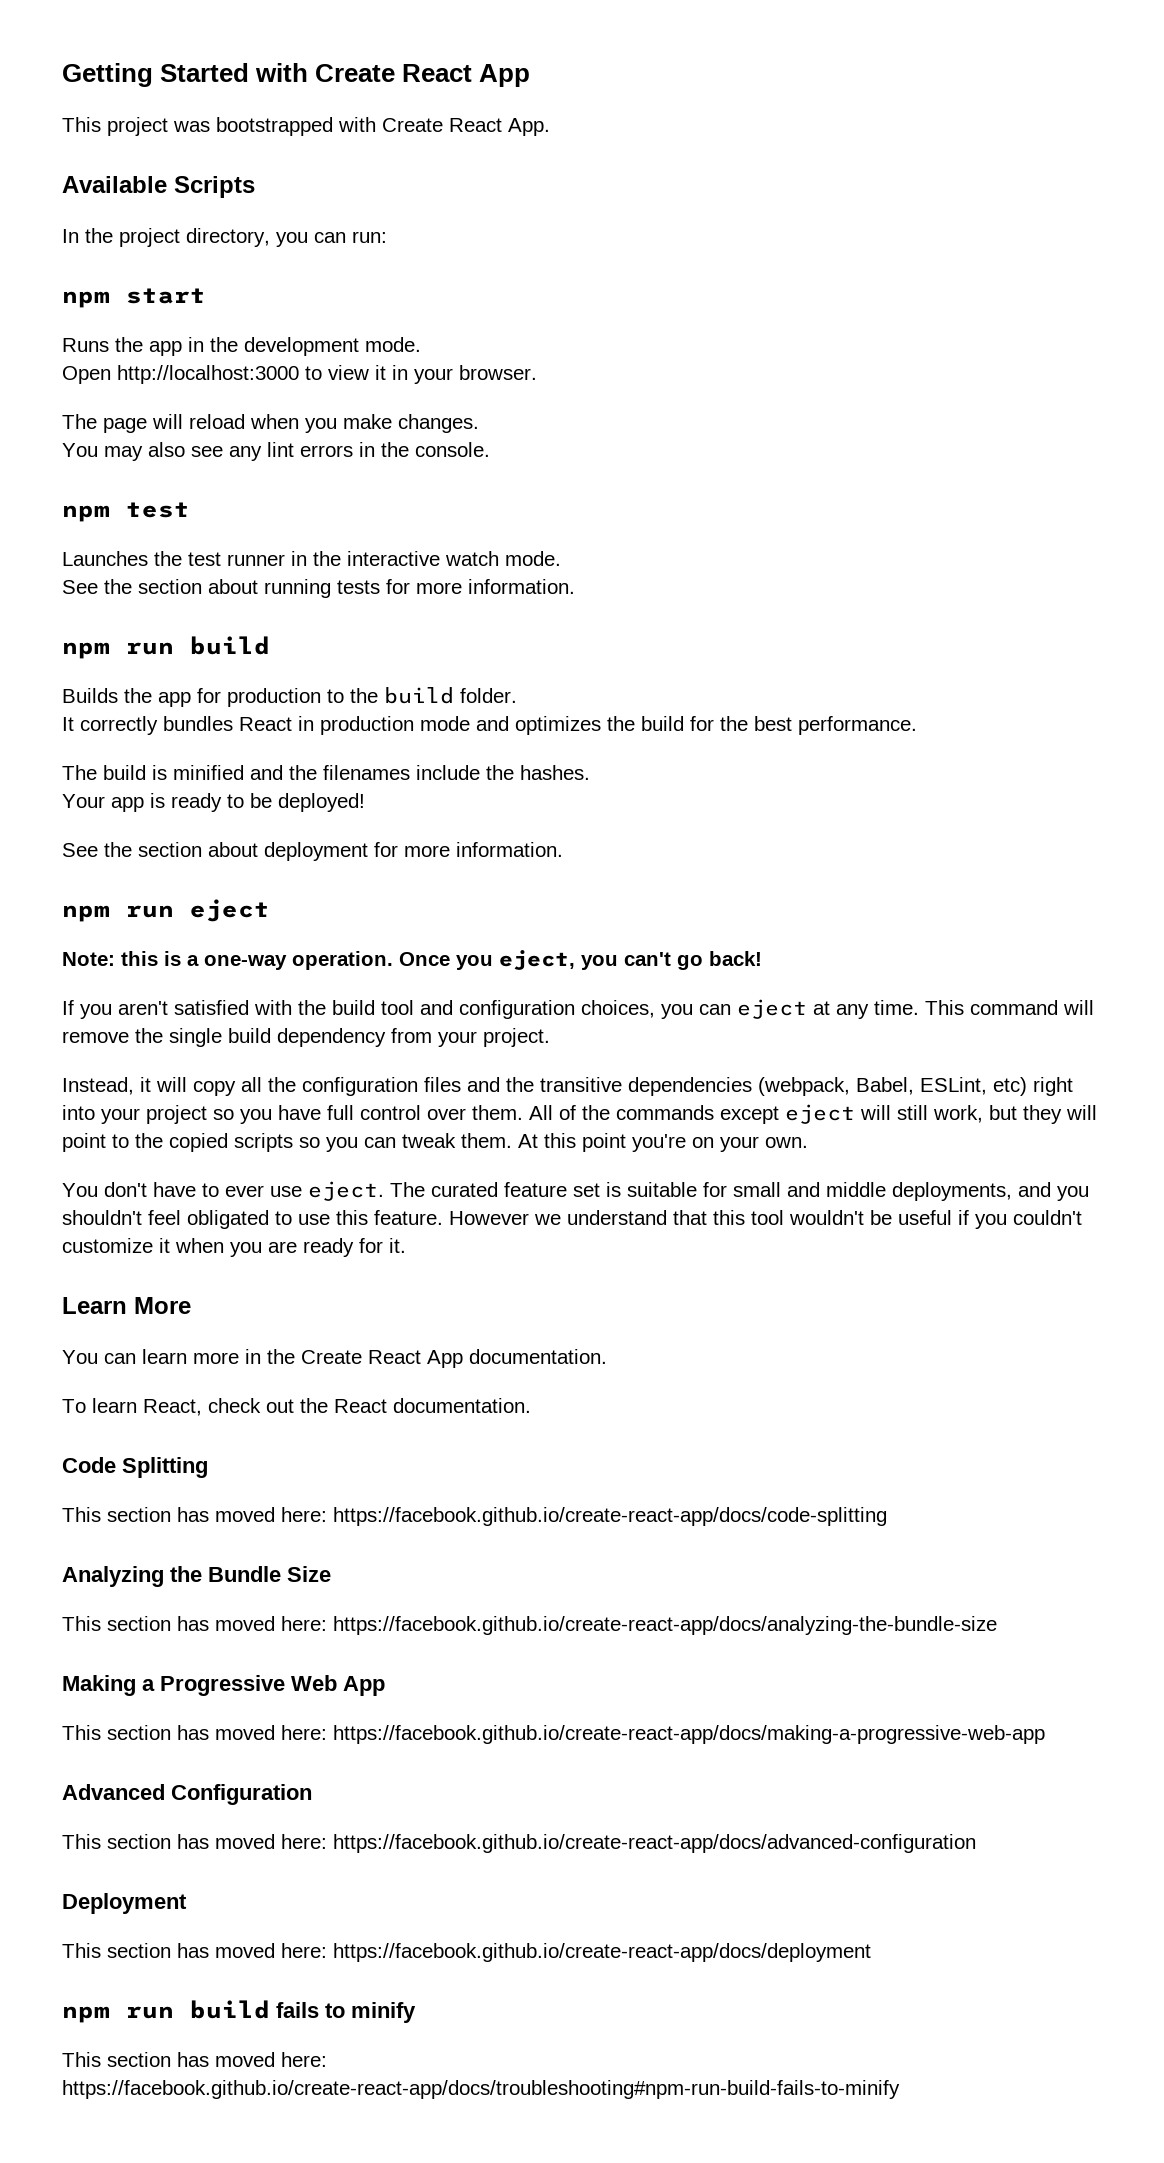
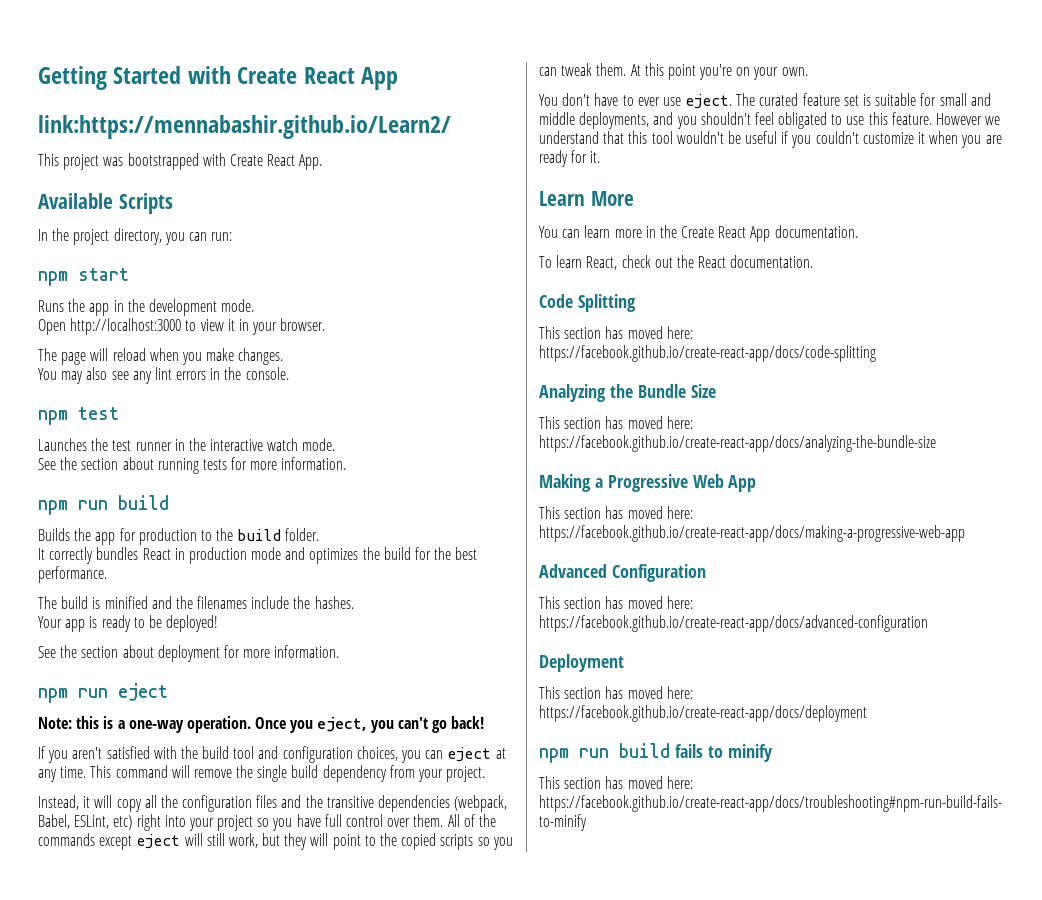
(531, 75) none -> [38,115,451,139] // link:https://mennabashir.github.io/Learn2/

